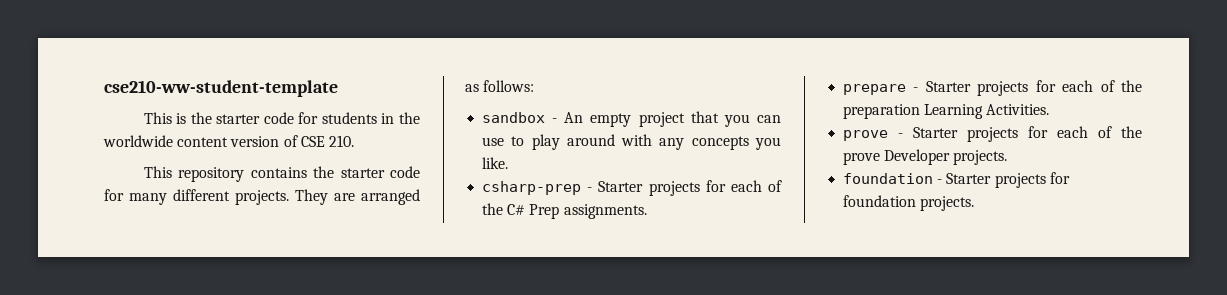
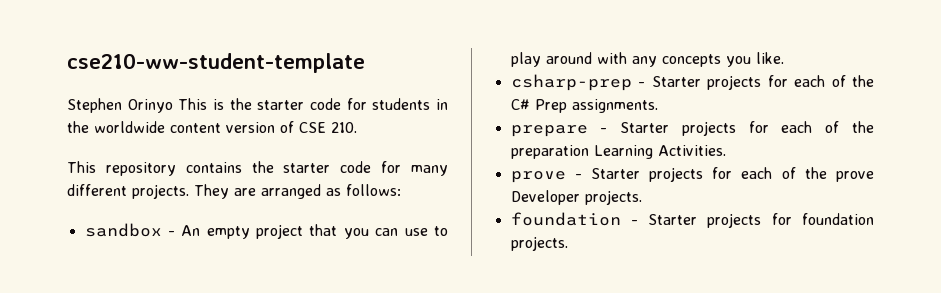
(338, 88) none -> [67,98,173,113] Stephen Orinyo

